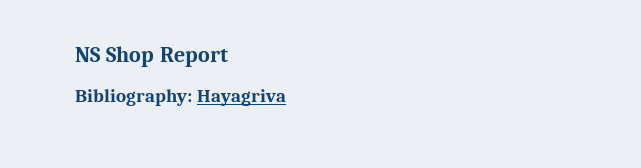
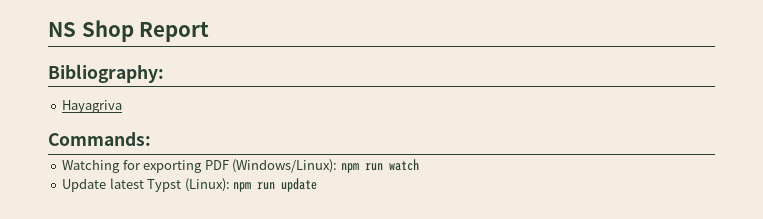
(192, 97) none -> (164, 73) //
(287, 97) none -> [48,132,151,146] [62,159,419,173] [62,178,318,192] // Commands: // Watching for exporting PDF (Windows/Linux): npm run watch // Update latest Typst (Linux): npm run update

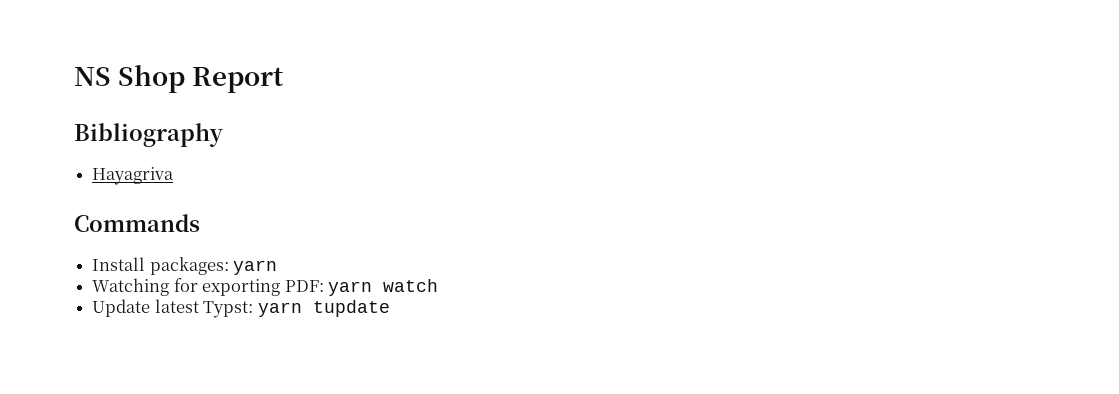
[48,64,164,83] Bibliography: -> [74,123,223,147] Bibliography
[48,132,151,146] Commands: -> [74,214,200,232] [92,257,278,275] Commands // Install packages: yarn
[204,159,383,173] PDF (Windows/Linux): npm run -> [284,280,372,296] PDF: yarn
[147,178,318,192] Typst (Linux): npm run update -> [203,300,390,318] Typst: yarn tupdate

